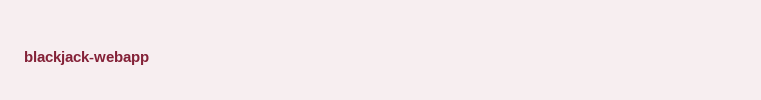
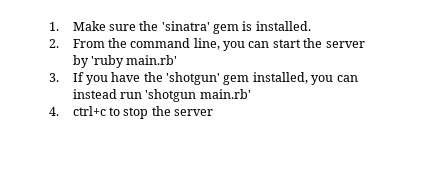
[24,51,149,65] blackjack-webapp -> [49,21,311,34] [49,38,365,51] [72,55,178,68] [49,72,358,85] [72,89,251,102] [49,106,214,119] 1. Make sure the 'sinatra' gem is installed. // 2. From the command line, you can start the server by 'ruby main.rb' // 3. If you have the 'shotgun' gem installed, you can instead run 'shotgun main.rb' // 4. ctrl+c to stop the server

